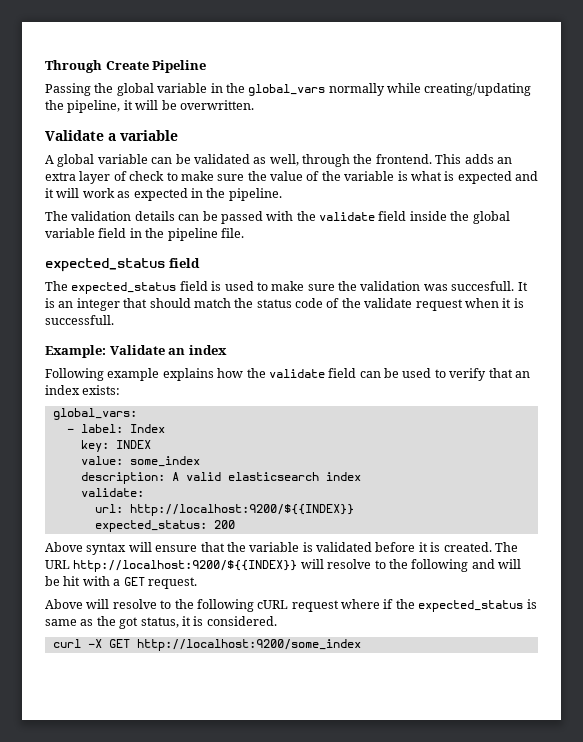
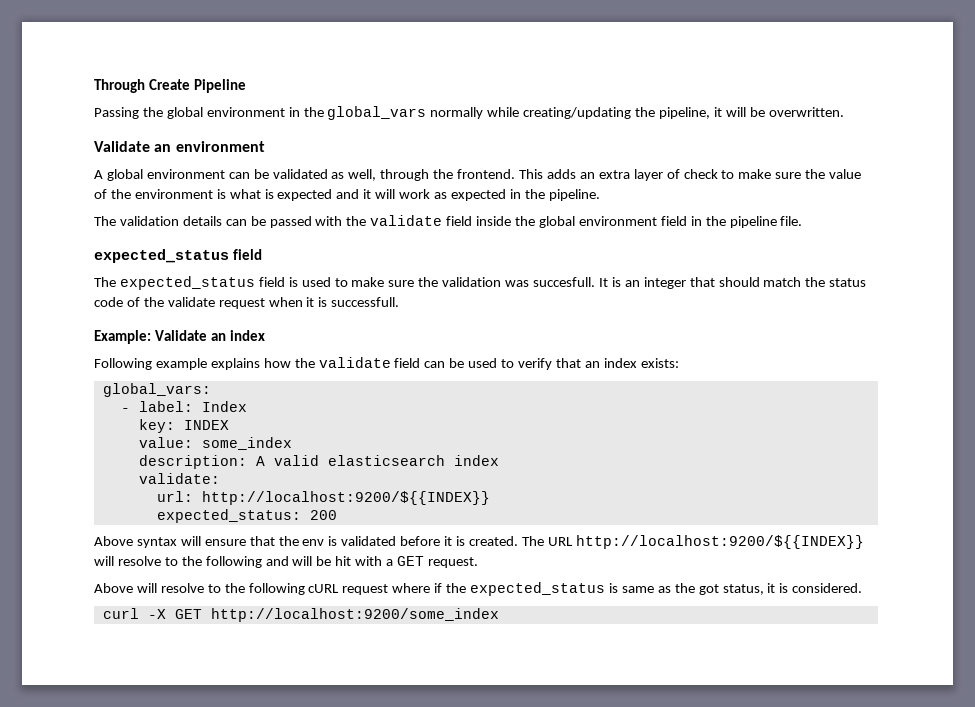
[157,83,208,93] variable -> [206,107,285,117] environment
[108,130,178,141] a variable -> [154,141,265,152] an environment
[97,154,148,164] variable -> [146,169,225,179] environment
[344,171,395,181] variable -> [134,189,213,199] environment
[45,228,95,238] variable -> [578,216,657,226] environment
[249,542,300,552] variable -> [302,539,325,546] env

